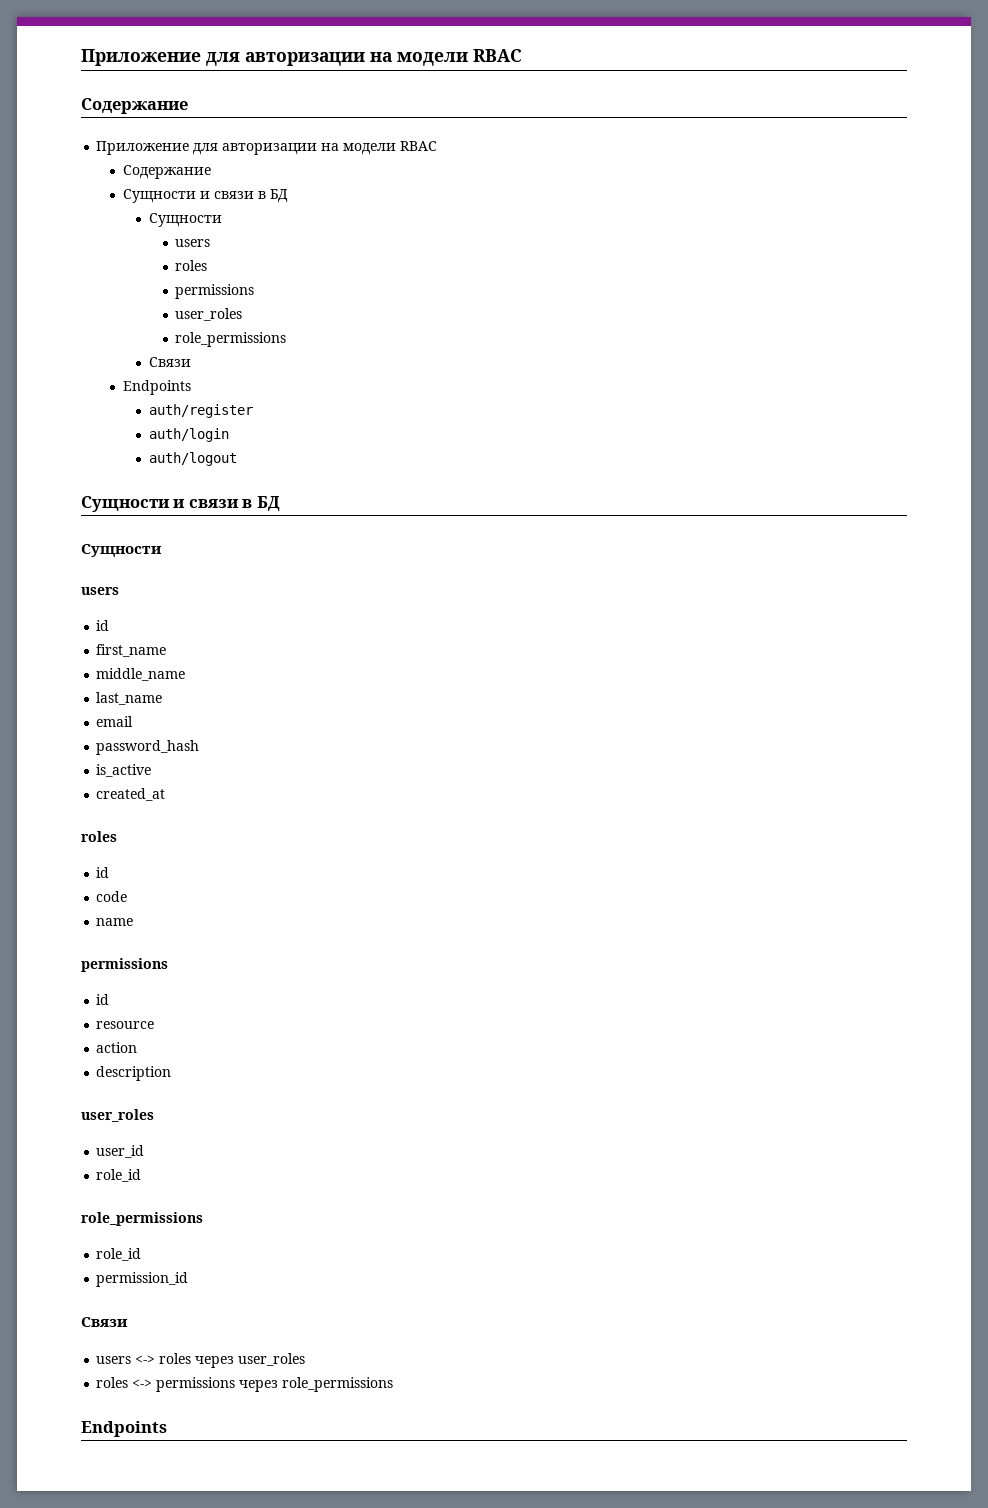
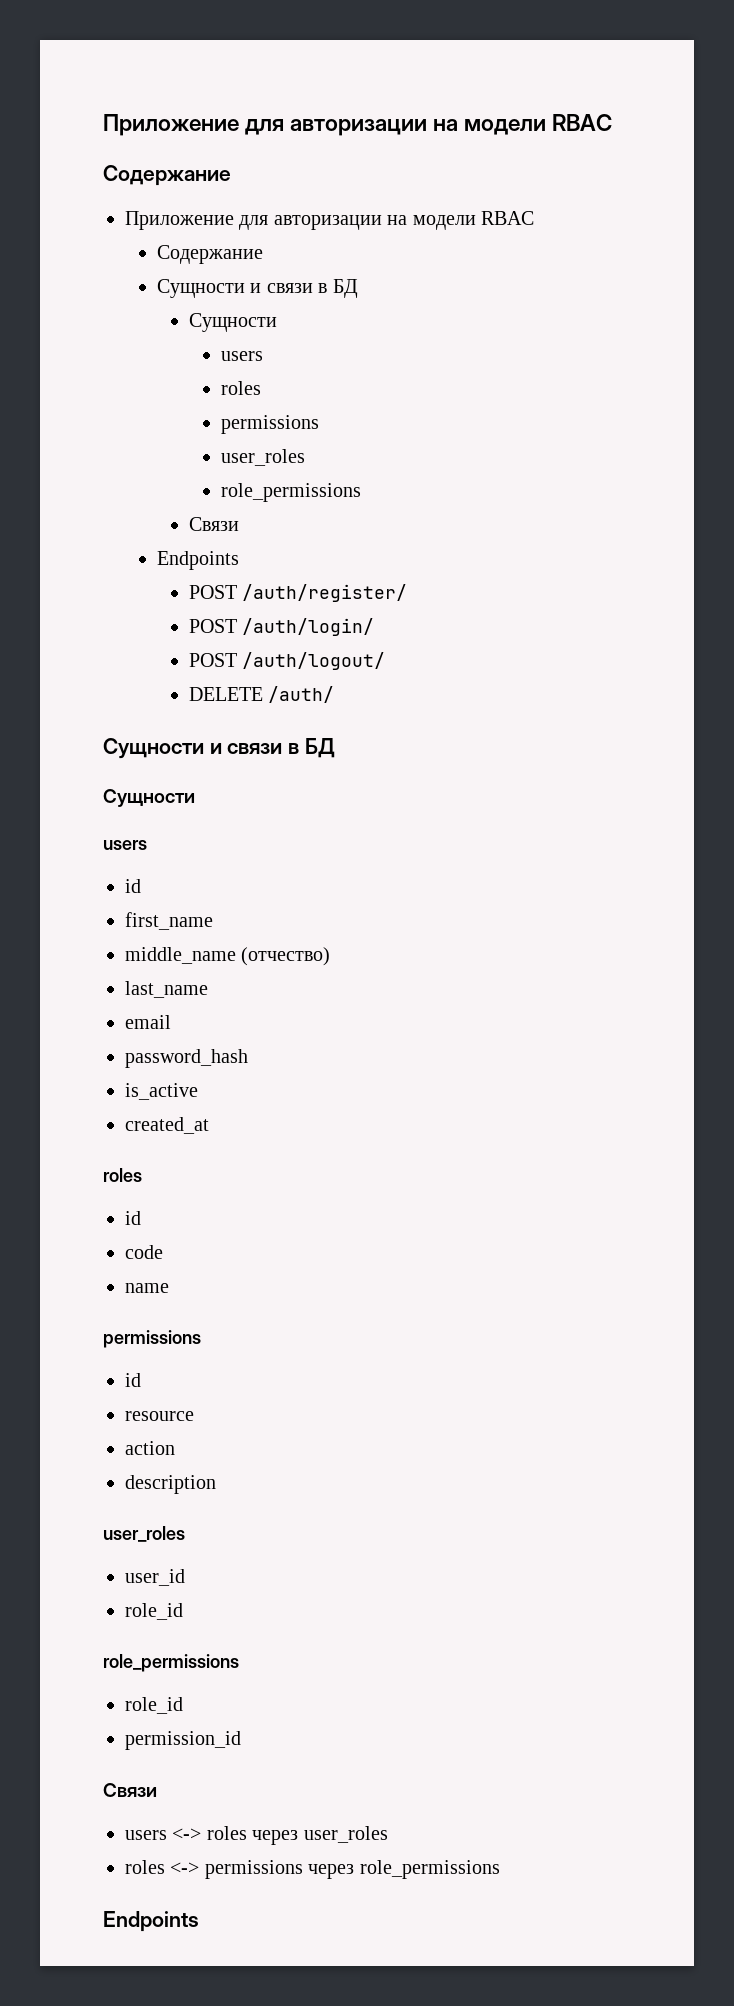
[148,404,253,418] [148,428,229,442] [148,452,237,466] auth/register // auth/login // auth/logout -> [189,584,408,602] [189,618,375,636] [189,652,386,670] [189,686,335,703] POST /auth/register/ // POST /auth/login/ // POST /auth/logout/ // DELETE /auth/
(186, 674) none -> [241,947,331,966] (отчество)

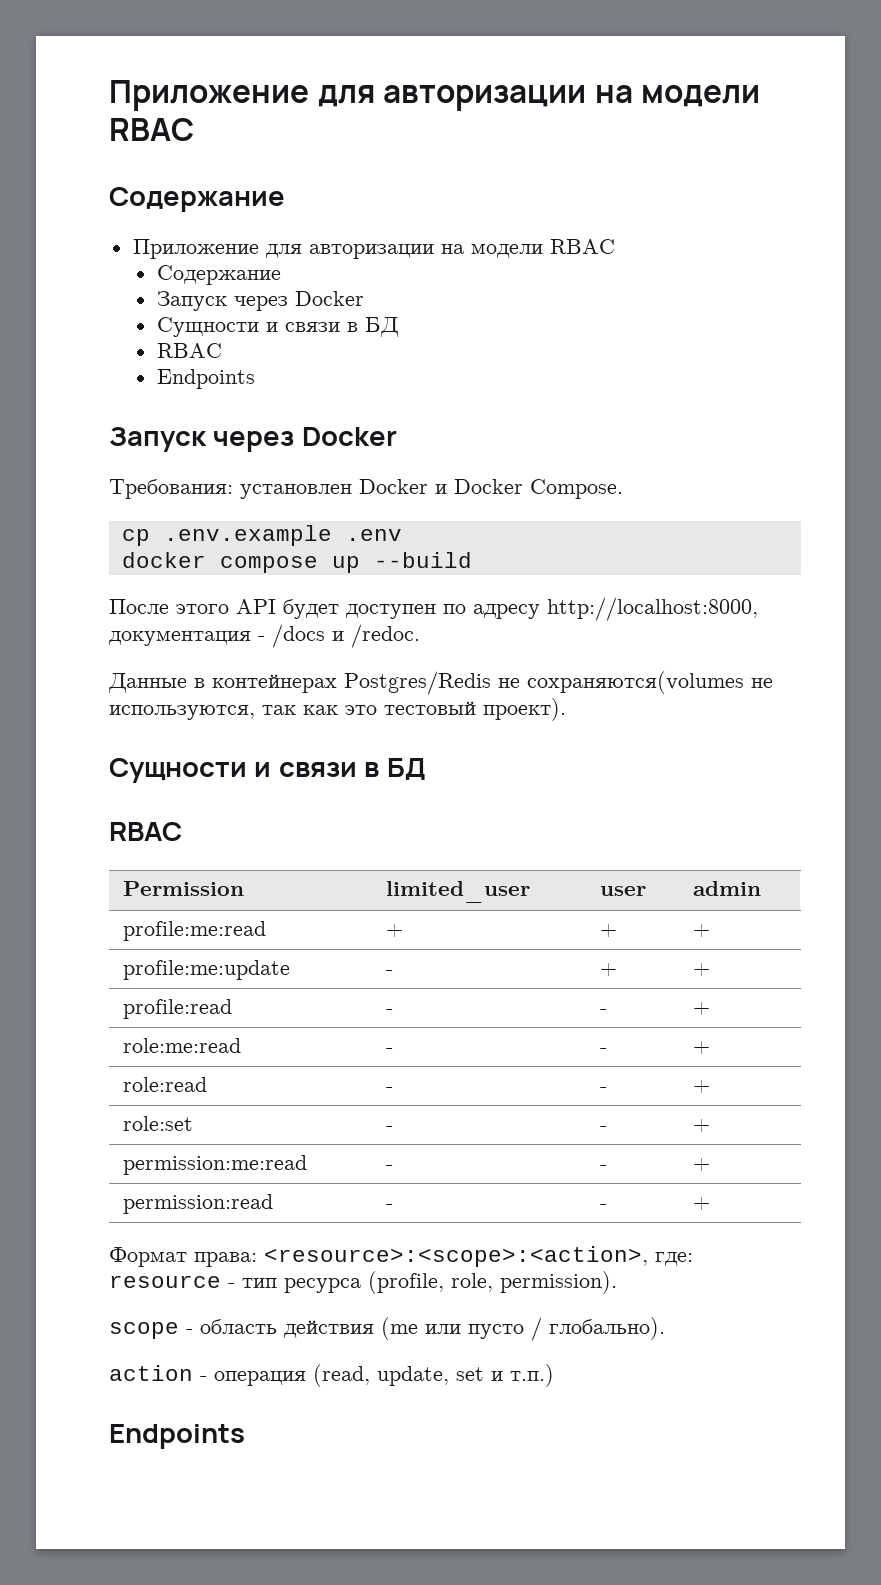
[157,279,358,298] [189,313,278,332] [221,351,264,361] [221,381,262,395] [221,415,320,434] [221,449,306,466] [221,483,362,502] [189,517,240,531] [157,551,240,570] [189,584,408,602] [189,618,375,636] [189,652,386,670] [189,686,335,703] [103,738,335,759] [103,789,195,807] [103,840,147,850] [125,879,141,893] [125,912,213,930] [125,947,331,966] [125,981,208,998] [125,1015,171,1029] [125,1049,248,1068] [125,1083,198,1100] [125,1117,209,1134] [103,1168,142,1182] [125,1211,141,1225] [125,1245,163,1259] [125,1283,169,1293] [103,1330,201,1348] [125,1373,141,1387] [125,1411,194,1421] [125,1441,175,1455] [125,1475,216,1494] [103,1526,185,1542] [125,1569,185,1586] [125,1603,183,1620] [103,1654,239,1672] [125,1697,183,1714] [125,1731,241,1750] [103,1783,157,1797] [125,1826,388,1845] [125,1860,500,1879] Сущности и связи в БД // Сущности // users // roles // permissions // user_roles // role_permissions // Связи // Endpoints // POST /auth/register/ // POST /auth/login/ // POST /auth/logout/ // DELETE /auth/ // Сущности и связи в БД // Сущности // users // id // first_name // middle_name (отчество) // last_name // email // password_hash // is_active // created_at // roles // id // code // name // permissions // id // resource // action // description // user_roles // user_id // role_id // role_permissions // role_id // permission_id // Связи // users <-> roles через user_roles // roles <-> permissions через role_permissions -> [156,291,364,311] [156,317,399,337] [156,343,222,358] [156,369,255,389] [109,427,397,452] [109,479,623,499] [121,525,402,546] [121,552,472,573] [109,597,758,621] [109,624,420,648] [108,671,773,695] [109,698,566,721] [109,758,426,783] [109,822,182,841] [123,881,245,896] [386,881,531,903] [600,886,647,896] [693,881,762,896] [123,921,267,941] [386,924,404,937] [600,924,618,937] [693,924,711,937] [123,960,291,980] [386,970,394,975] [600,963,618,976] [693,963,711,976] [123,999,233,1019] [386,1009,394,1014] [600,1009,608,1014] [693,1002,711,1015] [123,1038,242,1053] [386,1048,394,1053] [600,1048,608,1053] [693,1041,711,1054] [123,1077,208,1092] [386,1087,394,1092] [600,1087,608,1092] [693,1080,711,1093] [123,1116,194,1131] [386,1126,394,1131] [600,1126,608,1131] [693,1119,711,1132] [123,1155,308,1175] [386,1165,394,1170] [600,1165,608,1170] [693,1158,711,1171] [123,1194,274,1214] [386,1204,394,1209] [600,1204,608,1209] [693,1197,711,1210] [109,1246,693,1267] [109,1271,617,1294] [109,1317,665,1341] [109,1364,554,1387] Запуск через Docker // Сущности и связи в БД // RBAC // Endpoints // Запуск через Docker // Требования: установлен Docker и Docker Compose. // cp .env.example .env // docker compose up --build // После этого API будет доступен по адресу http://localhost:8000, документация - /docs и /redoc. // Данные в контейнерах Postgres/Redis не сохраняются(volumes не используются, так как это тестовый проект). // Сущности и связи в БД // RBAC // Permission | limited_user | user | admin // profile:me:read | + | + | + // profile:me:update | - | + | + // profile:read | - | - | + // role:me:read | - | - | + // role:read | - | - | + // role:set | - | - | + // permission:me:read | - | - | + // permission:read | - | - | + // Формат права: <resource>:<scope>:<action>, где: resource - тип ресурса (profile, role, permission). // scope - область действия (me или пусто / глобально). // action - операция (read, update, set и т.п.)

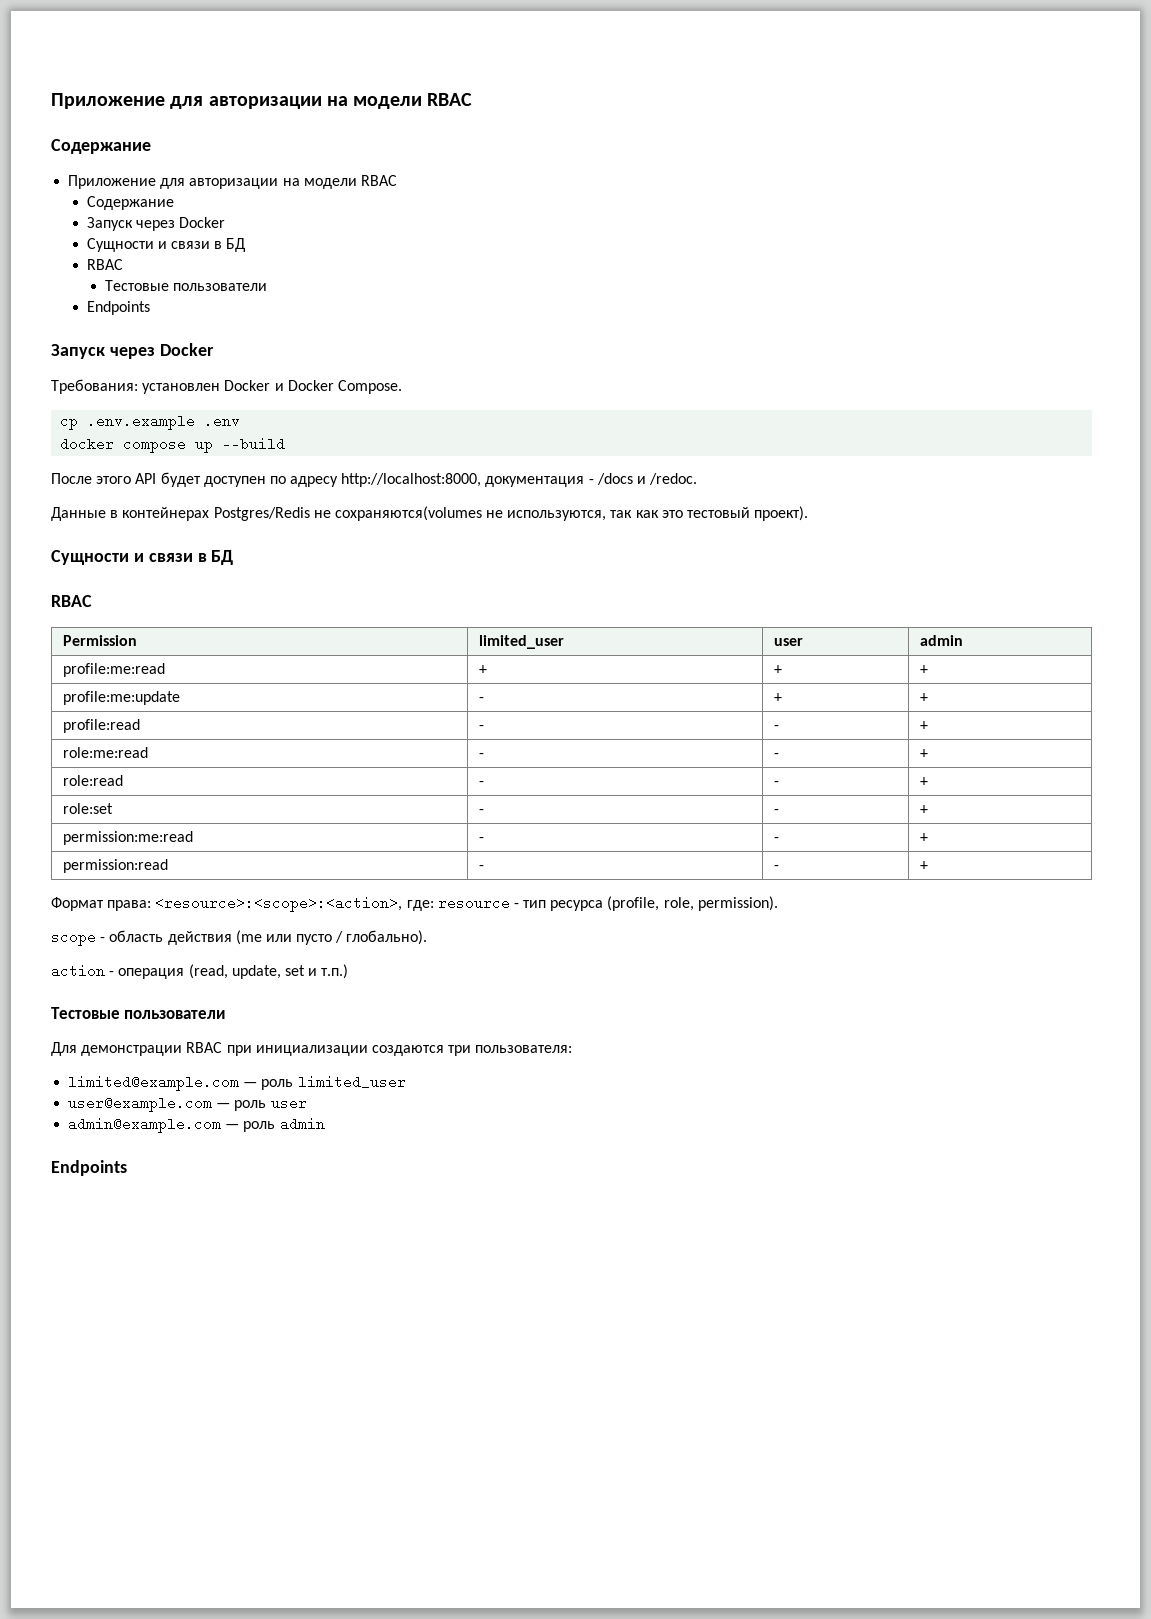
(222, 350) none -> [105,280,268,291] // Тестовые пользователи
(554, 1375) none -> [51,1007,226,1019] [51,1042,573,1056] [68,1075,406,1091] [68,1096,307,1112] [68,1117,325,1133] // Тестовые пользователи // Для демонстрации RBAC при инициализации создаются три пользователя: // limited@example.com — роль limited_user // user@example.com — роль user // admin@example.com — роль admin

